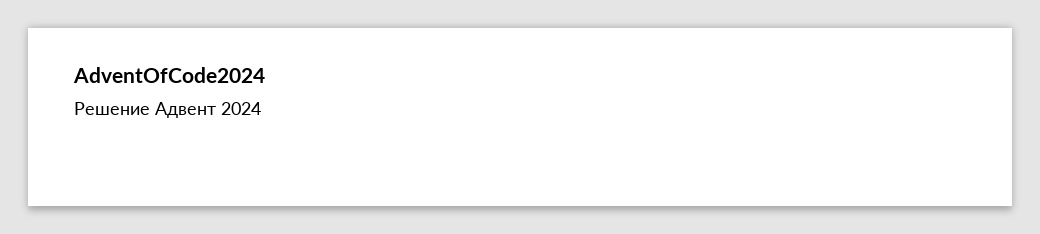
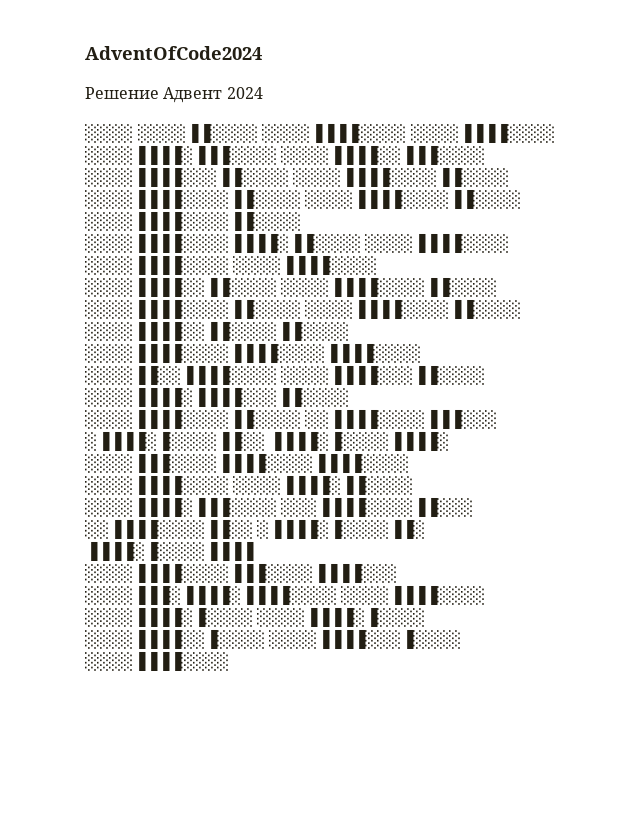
(261, 108) none -> [85,123,555,143] [85,145,486,165] [85,167,510,187] [85,189,522,209] [85,211,301,231] [85,233,510,253] [85,255,378,275] [85,277,498,297] [85,299,522,319] [85,321,349,341] [85,343,421,363] [85,365,486,385] [85,387,349,407] [85,409,498,429] [85,431,450,451] [85,453,409,473] [85,475,414,495] [85,497,474,517] [85,519,426,539] [85,541,254,561] [85,563,397,583] [85,585,486,605] [85,607,426,627] [85,629,462,649] [85,651,229,671] // ░░░░ ░░░░▐▐░░░░ ░░░░▐▐▐▐░░░░ ░░░░▐▐▐▐░░░░ ░░░░▐▐▐▐░▐▐▐░░░░ ░░░░▐▐▐▐░░▐▐▐░░░░ ░░░░▐▐▐▐░░░▐▐░░░░ ░░░░▐▐▐▐░░░░▐▐░░░░ ░░░░▐▐▐▐░░░░▐▐░░░░ ░░░░▐▐▐▐░░░░▐▐░░░░ ░░░░▐▐▐▐░░░░▐▐░░░░ ░░░░▐▐▐▐░░░░▐▐▐▐░▐▐░░░░ ░░░░▐▐▐▐░░░░ ░░░░▐▐▐▐░░░░ ░░░░▐▐▐▐░░░░ ░░░░▐▐▐▐░░▐▐░░░░ ░░░░▐▐▐▐░░░░▐▐░░░░ ░░░░▐▐▐▐░░░░▐▐░░░░ ░░░░▐▐▐▐░░░░▐▐░░░░ ░░░░▐▐▐▐░░▐▐░░░░▐▐░░░░ ░░░░▐▐▐▐░░░░▐▐▐▐░░░░▐▐▐▐░░░░ ░░░░▐▐░░▐▐▐▐░░░░ ░░░░▐▐▐▐░░░▐▐░░░░ ░░░░▐▐▐▐░▐▐▐▐░░░▐▐░░░░ ░░░░▐▐▐▐░░░░▐▐░░░░ ░░▐▐▐▐░░░░▐▐▐░░░ ░▐▐▐▐░▐░░░░▐▐░░ ▐▐▐▐░▐░░░░▐▐▐▐░ ░░░░▐▐▐░░░░▐▐▐▐░░░░▐▐▐▐░░░░ ░░░░▐▐▐▐░░░░ ░░░░▐▐▐▐░▐▐░░░░ ░░░░▐▐▐▐░▐▐▐░░░░ ░░░▐▐▐▐░░░░▐▐░░░ ░░▐▐▐▐░░░░▐▐░░ ░▐▐▐▐░▐░░░░▐▐░ ▐▐▐▐░▐░░░░▐▐▐▐ ░░░░▐▐▐▐░░░░▐▐▐░░░░▐▐▐▐░░░ ░░░░▐▐▐░▐▐▐▐░▐▐▐▐░░░░ ░░░░▐▐▐▐░░░░ ░░░░▐▐▐▐░▐░░░░ ░░░░▐▐▐▐░▐░░░░ ░░░░▐▐▐▐░░▐░░░░ ░░░░▐▐▐▐░░░▐░░░░ ░░░░▐▐▐▐░░░░

